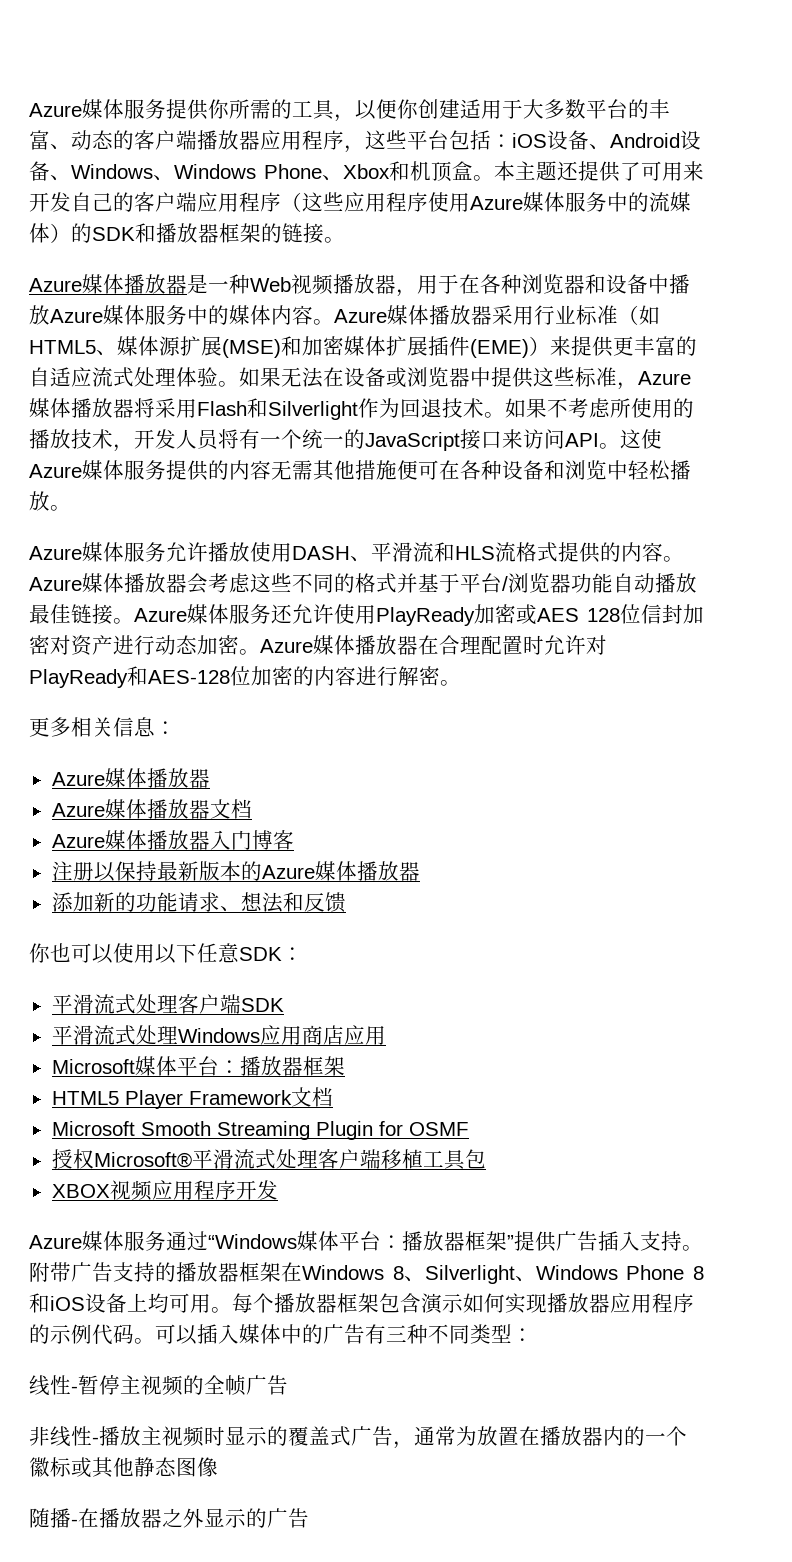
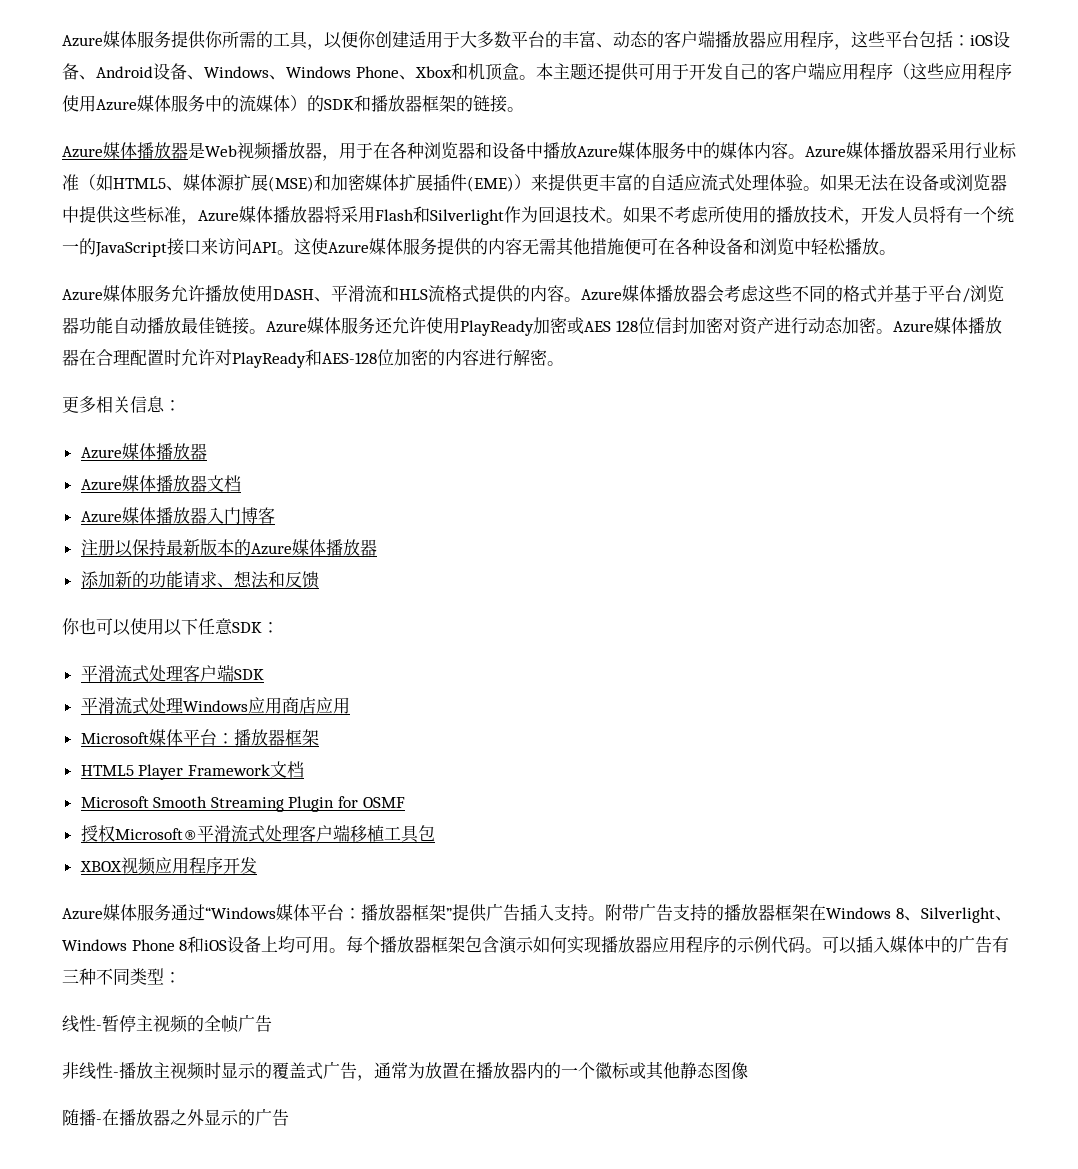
[620,161,704,181] 了可用来 -> [637,63,689,80] 可用于
[208,274,250,294] 一种 -> (205, 150) none

